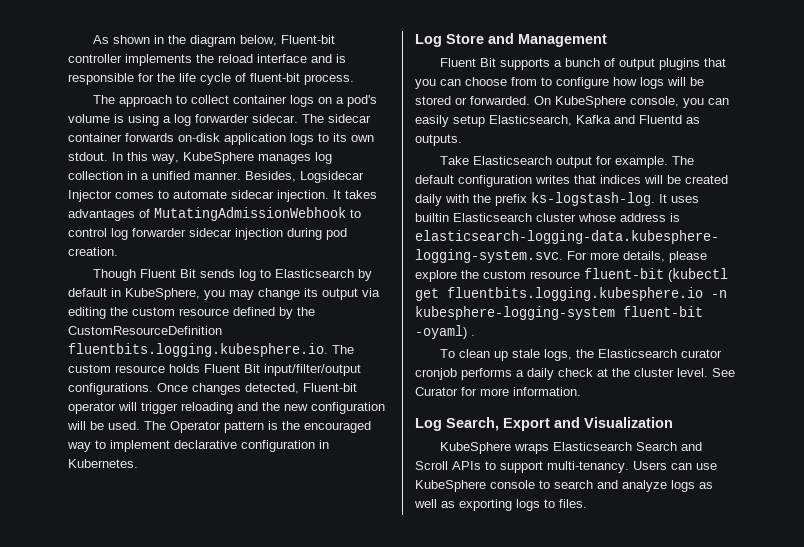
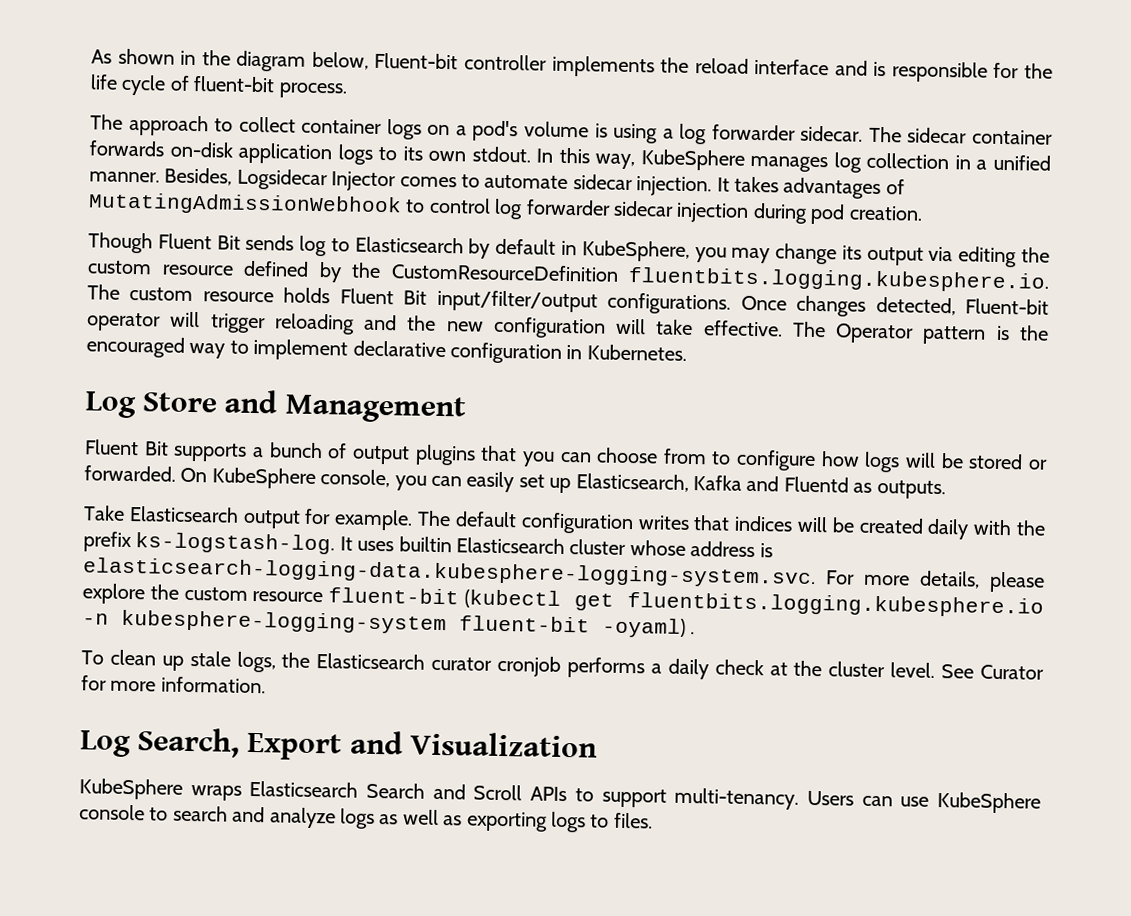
[90,421,140,430] be used. -> [655,319,783,337] take effective.
[453,115,485,127] setup -> [518,474,572,494] set up

